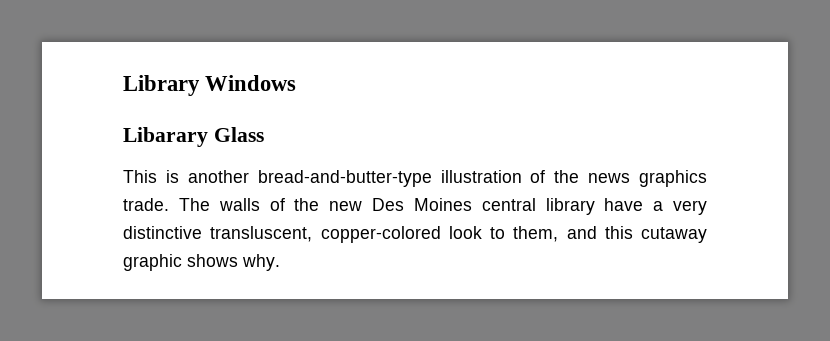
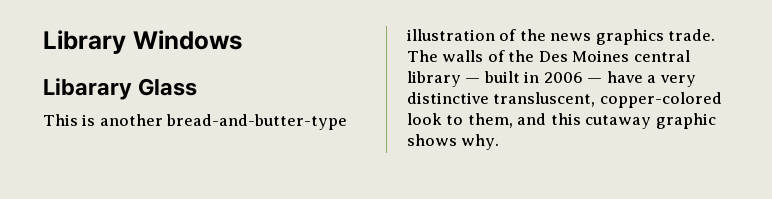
[329,201,363,211] new -> (535, 56) none
(595, 206) none -> [465,71,603,83] — built in 2006 —

